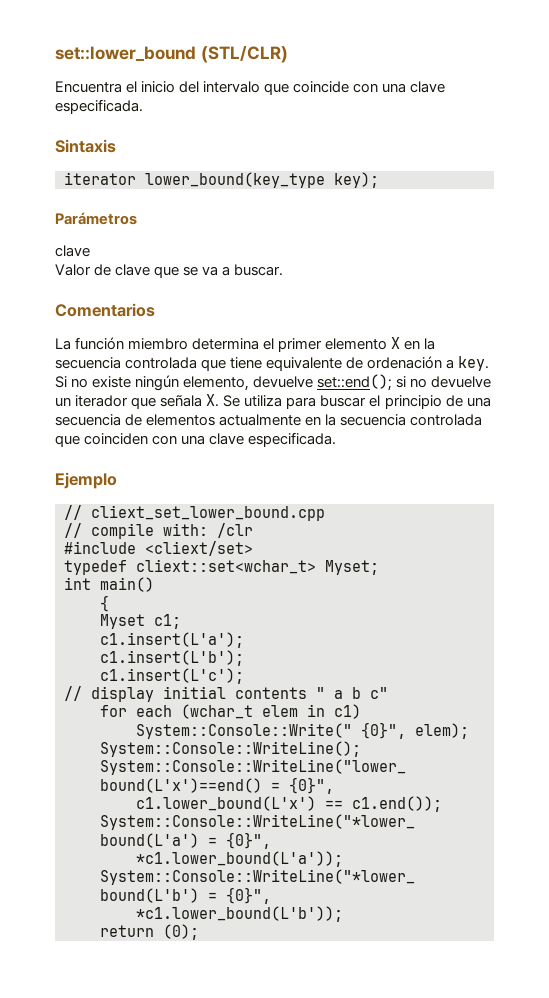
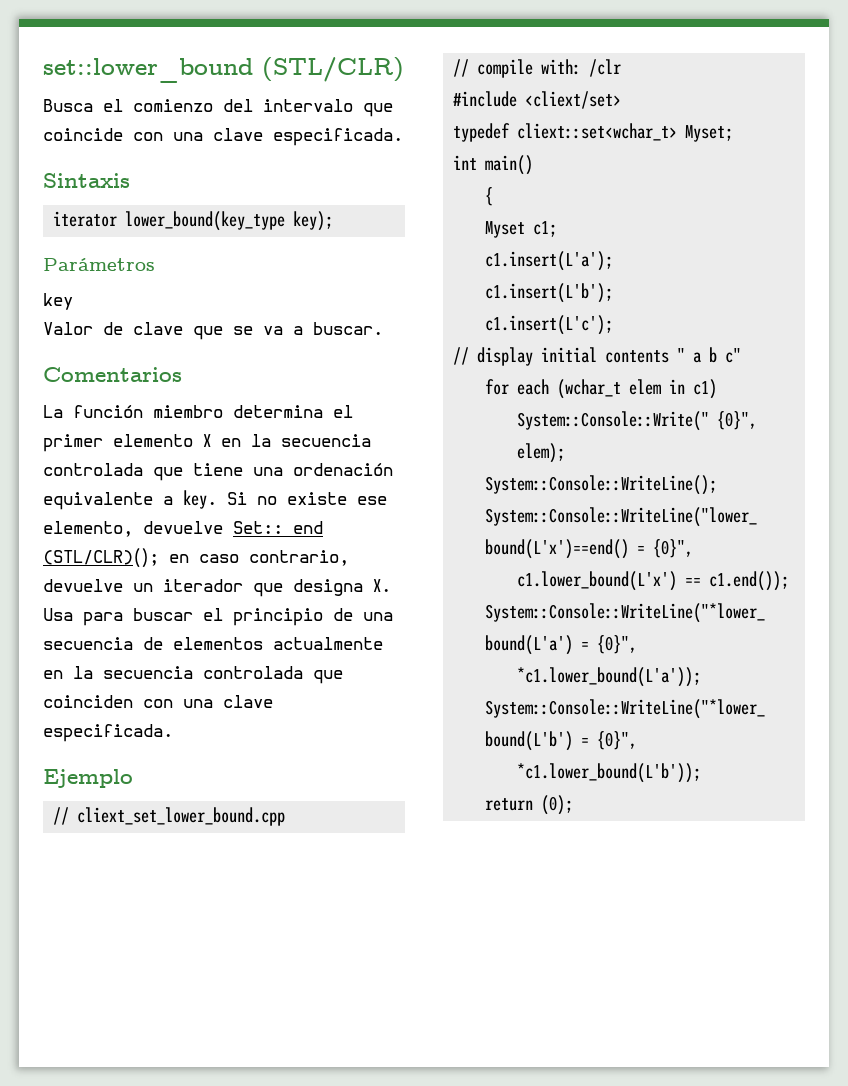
[55,81,176,93] Encuentra el inicio -> [43,99,213,112] Busca el comienzo
[55,245,90,257] clave -> [43,293,73,310] key
[266,356,443,371] equivalente de ordenación -> [253,463,393,476] [43,492,153,510] una ordenación equivalente
[135,375,180,391] ningún -> [357,496,387,505] ese
[317,374,492,391] [55,394,283,409] set::end(); si no devuelve un iterador que señala X. Se utiliza -> [233,521,323,534] [43,548,349,568] [43,579,391,597] [43,608,73,621] Set:: end (STL/CLR)(); en caso contrario, devuelve un iterador que designa X. Usa

